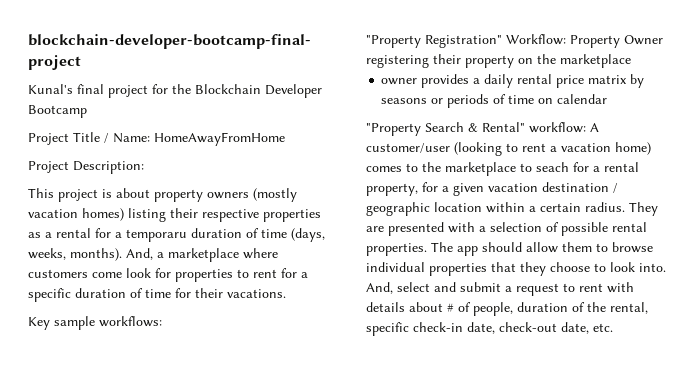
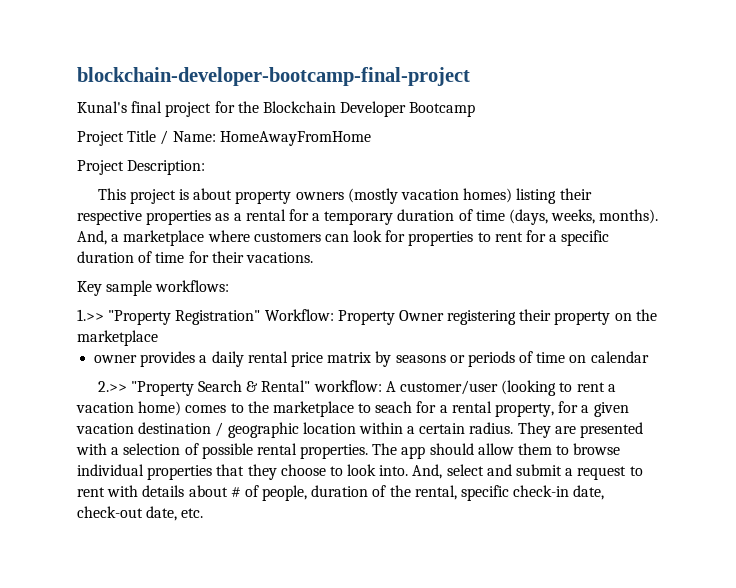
[126,229,187,242] temporaru -> [324,211,394,225] temporary
[92,272,122,278] come -> [324,234,349,242] can
(162, 321) none -> [77,309,104,321] 1.>>
(608, 99) none -> [97,381,127,392] 2.>>

